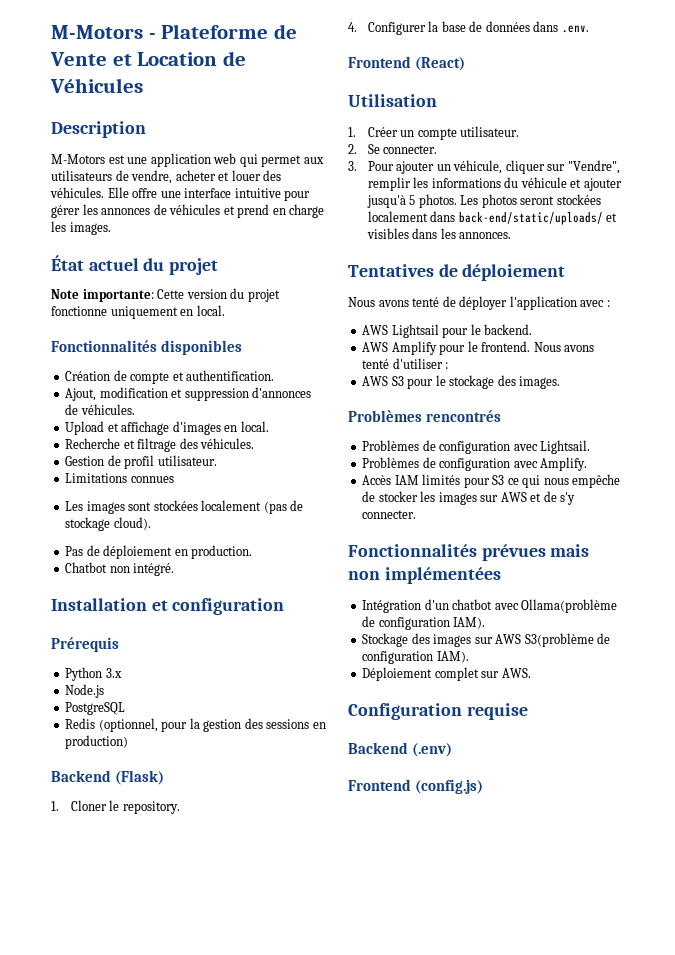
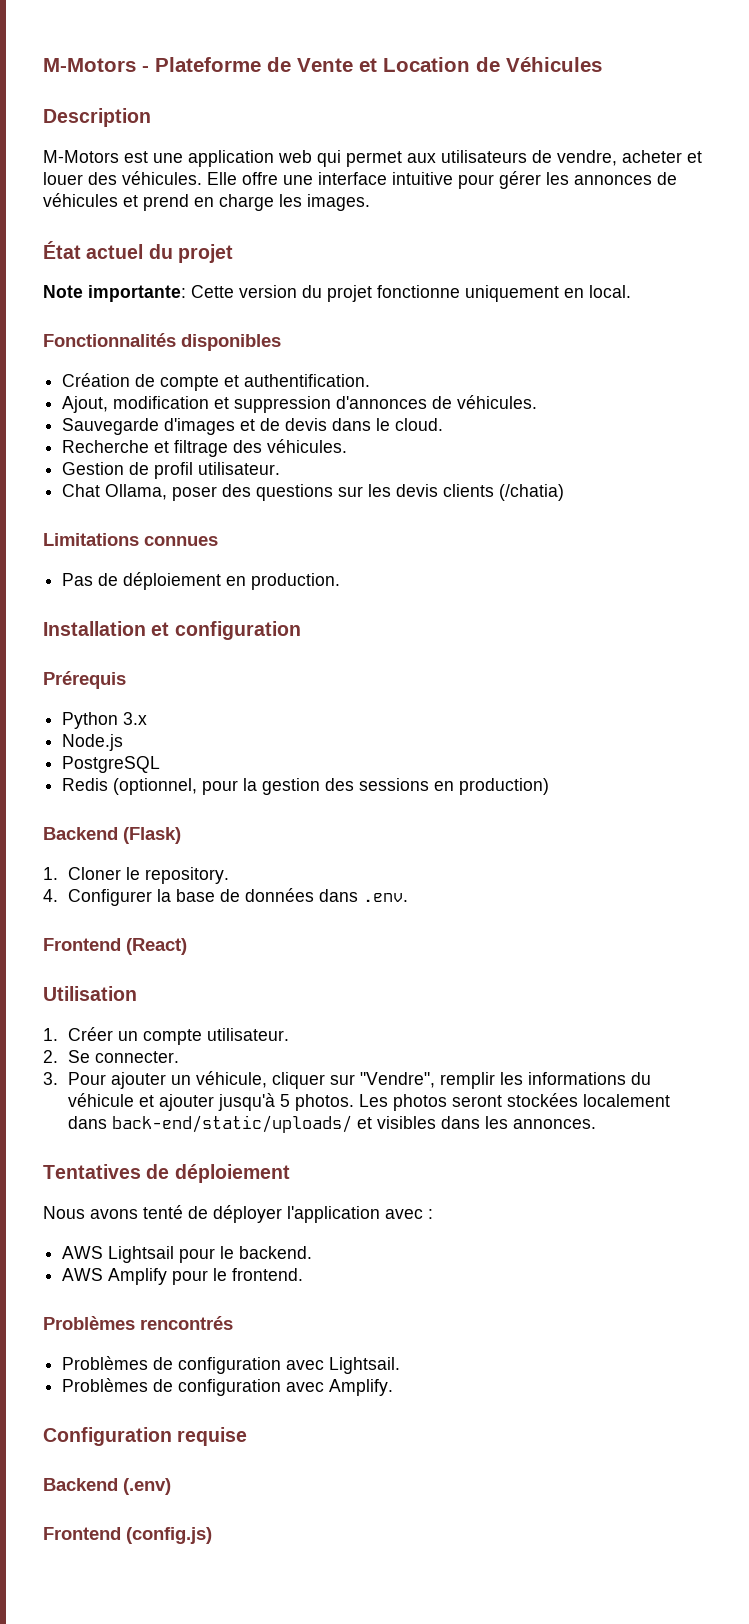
[65,421,269,435] Upload et affichage d'images en local. -> [62,418,444,435] Sauvegarde d'images et de devis dans le cloud.
[65,473,174,483] [65,500,304,514] [65,517,151,531] Limitations connues // Les images sont stockées localement (pas de stockage cloud). -> [62,484,565,501] [43,533,218,546] Chat Ollama, poser des questions sur les devis clients (/chatia) // Limitations connues
[65,562,175,576] // Chatbot non intégré. -> (341, 581) none
[533,342,595,352] [362,358,449,369] [362,375,561,389] Nous avons tenté d'utiliser : // AWS S3 pour le stockage des images. -> (304, 1274) none
[362,474,621,488] [362,491,576,505] [362,510,417,519] [348,544,590,561] [348,567,501,584] [362,599,618,613] [362,616,486,630] [362,633,611,647] [362,651,469,664] [362,667,531,681] // Accès IAM limités pour S3 ce qui nous empêche de stocker les images sur AWS et de s'y connecter. // Fonctionnalités prévues mais non implémentées // Intégration d'un chatbot avec Ollama(problème de configuration IAM). // Stockage des images sur AWS S3(problème de configuration IAM). // Déploiement complet sur AWS. -> (394, 1387) none

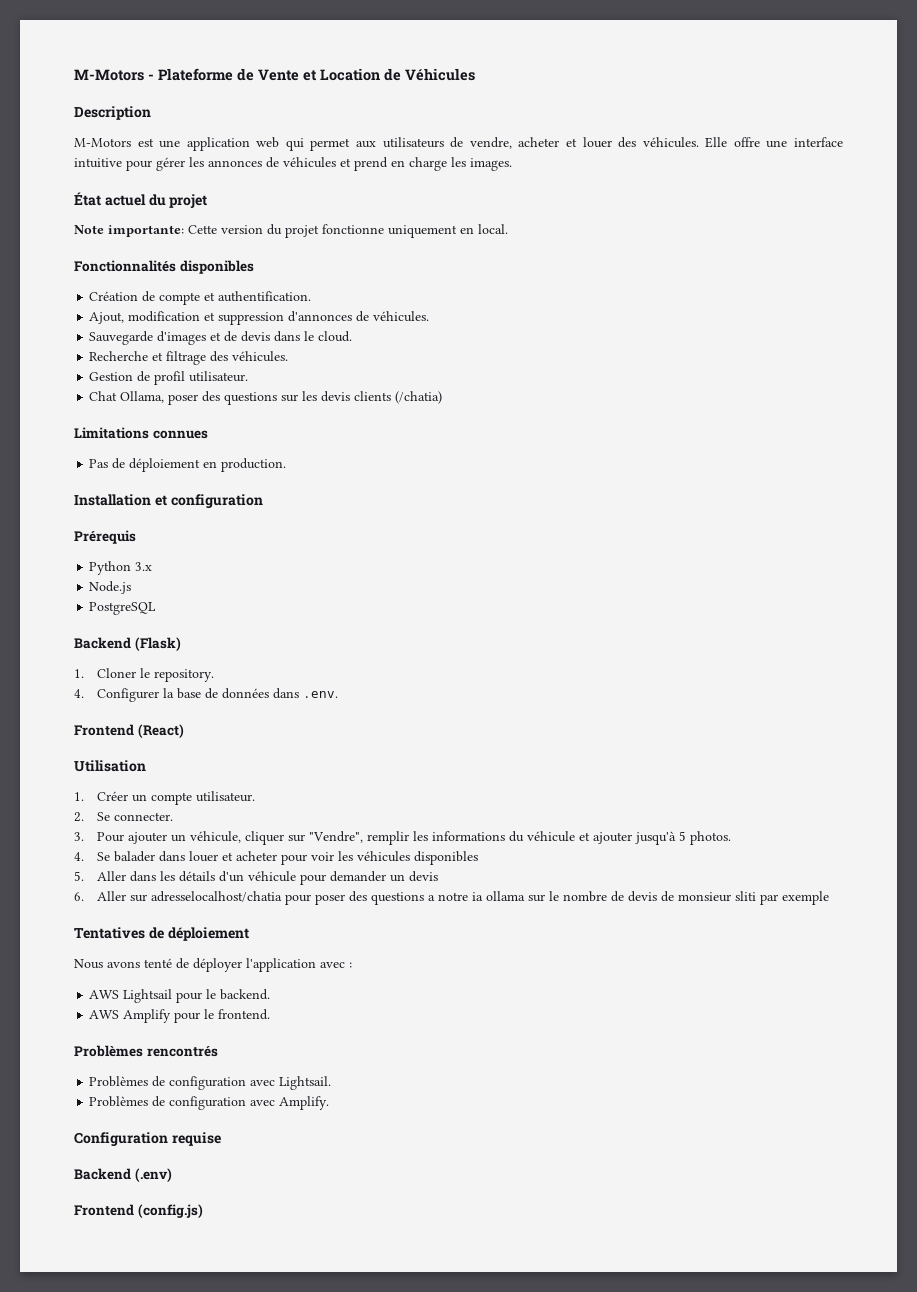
[62,778,550,795] // Redis (optionnel, pour la gestion des sessions en production) -> (157, 608) none
[358,1093,670,1111] [67,1115,596,1133] Les photos seront stockées localement dans back-end/static/uploads/ et visibles dans les annonces. -> [74,851,479,865] [74,871,439,885] [74,891,830,905] // 4. Se balader dans louer et acheter pour voir les véhicules disponibles // 5. Aller dans les détails d'un véhicule pour demander un devis // 6. Aller sur adresselocalhost/chatia pour poser des questions a notre ia ollama sur le nombre de devis de monsieur sliti par exemple

